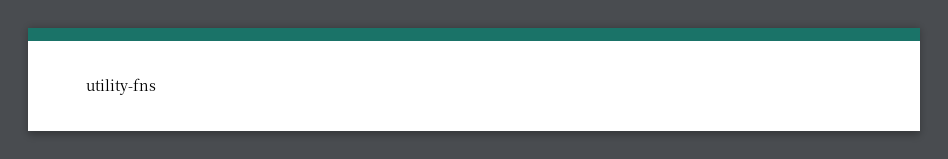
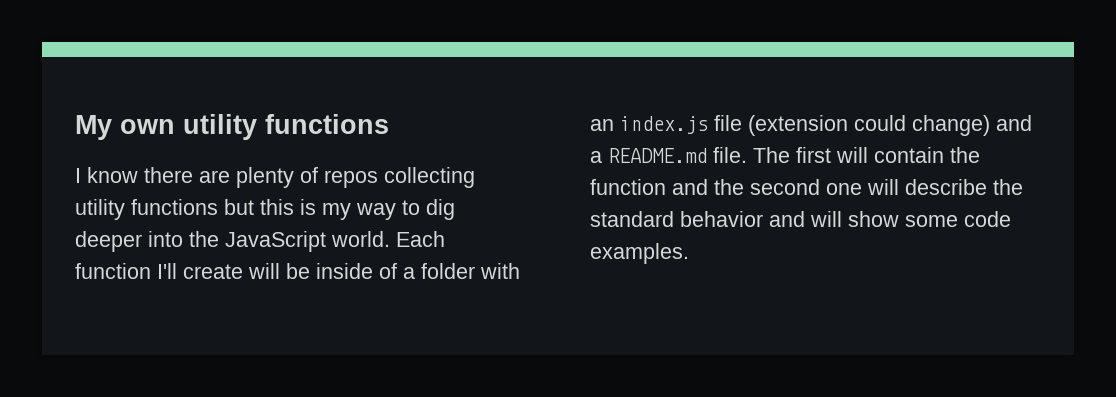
[86,78,156,95] utility-fns -> [75,114,389,140] [75,167,475,188] [75,199,455,220] [75,231,445,252] [75,263,520,279] [590,115,1032,136] [590,147,980,163] [590,179,1023,195] [590,211,1011,227] [590,243,689,264] My own utility functions // I know there are plenty of repos collecting utility functions but this is my way to dig deeper into the JavaScript world. Each function I'll create will be inside of a folder with an index.js file (extension could change) and a README.md file. The first will contain the function and the second one will describe the standard behavior and will show some code examples.

